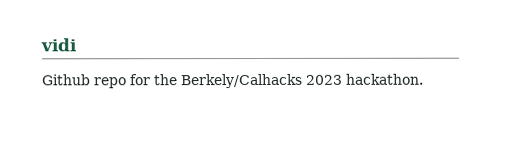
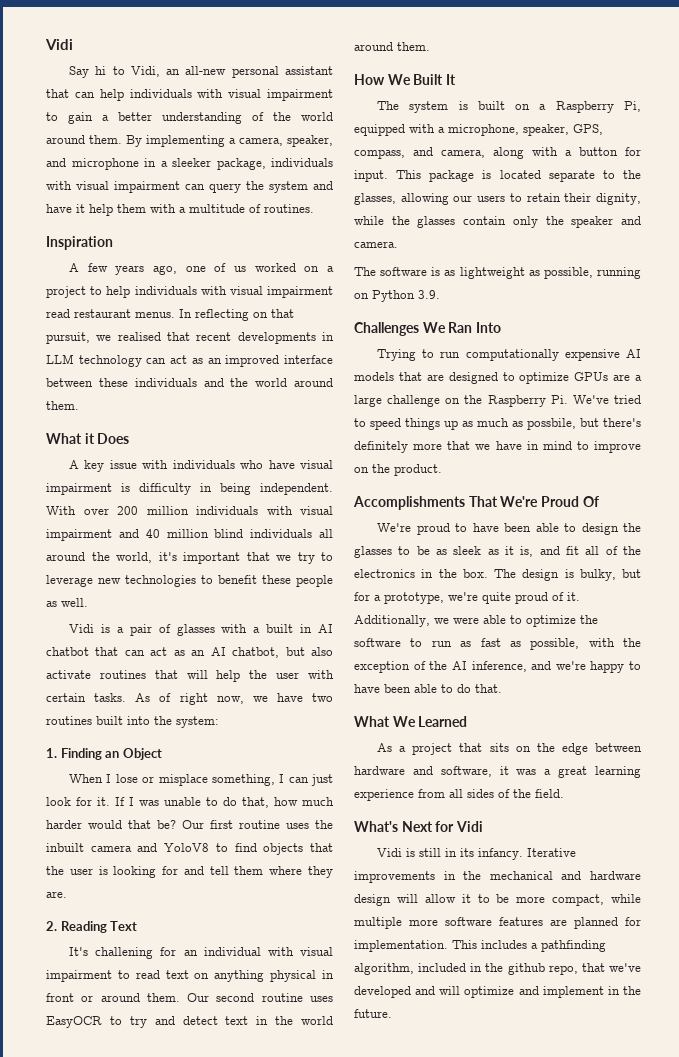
[40,38,77,52] [41,73,424,89] vidi // Github repo for the Berkely/Calhacks 2023 hackathon. -> [45,39,73,50] [69,66,333,78] [46,89,333,101] [46,112,333,124] [46,135,333,147] [46,158,333,170] [46,181,333,193] [46,204,314,216] [46,236,113,250] [69,263,334,275] [46,286,333,298] [46,309,294,321] [46,332,334,344] [46,354,333,367] [46,378,334,387] [46,401,79,410] [46,433,130,444] [69,460,333,472] [46,483,333,495] [46,506,333,515] [46,529,333,541] [46,552,333,564] [46,575,333,587] [46,598,88,607] [69,624,333,636] [46,647,334,658] [46,670,334,682] [46,693,333,705] [46,716,219,728] [46,748,162,760] [69,774,333,786] [46,797,334,808] [46,820,333,829] [46,843,334,855] [46,866,333,878] [46,891,67,898] [46,921,138,933] [69,947,333,959] [46,970,334,982] [46,993,333,1002] [46,1016,333,1028] [354,42,430,51] [354,74,456,85] [377,101,641,113] [354,124,603,136] [354,147,641,159] [354,170,641,182] [354,193,641,205] [354,216,641,228] [354,241,398,248] [354,267,641,279] [354,290,440,302] [354,322,501,336] [377,349,641,361] [354,372,642,384] [354,395,641,407] [354,418,641,430] [354,441,641,453] [354,464,442,476] [353,496,599,510] [377,523,641,535] [354,546,641,558] [354,569,641,581] [354,592,580,604] [354,615,598,627] [354,638,641,650] [354,661,641,673] [354,684,502,693] [354,716,468,727] [377,743,642,755] [354,766,641,778] [354,789,564,801] [354,821,483,832] [377,848,577,860] [354,871,641,883] [354,894,641,906] [354,917,641,929] [354,940,606,952] [354,963,641,975] [354,986,641,998] [354,1009,392,1018] Vidi // Say hi to Vidi, an all-new personal assistant that can help individuals with visual impairment to gain a better understanding of the world around them. By implementing a camera, speaker, and microphone in a sleeker package, individuals with visual impairment can query the system and have it help them with a multitude of routines. // Inspiration // A few years ago, one of us worked on a project to help individuals with visual impairment read restaurant menus. In reflecting on that pursuit, we realised that recent developments in LLM technology can act as an improved interface between these individuals and the world around them. // What it Does // A key issue with individuals who have visual impairment is difficulty in being independent. With over 200 million individuals with visual impairment and 40 million blind individuals all around the world, it's important that we try to leverage new technologies to benefit these people as well. // Vidi is a pair of glasses with a built in AI chatbot that can act as an AI chatbot, but also activate routines that will help the user with certain tasks. As of right now, we have two routines built into the system: // 1. Finding an Object // When I lose or misplace something, I can just look for it. If I was unable to do that, how much harder would that be? Our first routine uses the inbuilt camera and YoloV8 to find objects that the user is looking for and tell them where they are. // 2. Reading Text // It's challening for an individual with visual impairment to read text on anything physical in front or around them. Our second routine uses EasyOCR to try and detect text in the world around them. // How We Built It // The system is built on a Raspberry Pi, equipped with a microphone, speaker, GPS, compass, and camera, along with a button for input. This package is located separate to the glasses, allowing our users to retain their dignity, while the glasses contain only the speaker and camera. // The software is as lightweight as possible, running on Python 3.9. // Challenges We Ran Into // Trying to run computationally expensive AI models that are designed to optimize GPUs are a large challenge on the Raspberry Pi. We've tried to speed things up as much as possbile, but there's definitely more that we have in mind to improve on the product. // Accomplishments That We're Proud Of // We're proud to have been able to design the glasses to be as sleek as it is, and fit all of the electronics in the box. The design is bulky, but for a prototype, we're quite proud of it. Additionally, we were able to optimize the software to run as fast as possible, with the exception of the AI inference, and we're happy to have been able to do that. // What We Learned // As a project that sits on the edge between hardware and software, it was a great learning experience from all sides of the field. // What's Next for Vidi // Vidi is still in its infancy. Iterative improvements in the mechanical and hardware design will allow it to be more compact, while multiple more software features are planned for implementation. This includes a pathfinding algorithm, included in the github repo, that we've developed and will optimize and implement in the future.

